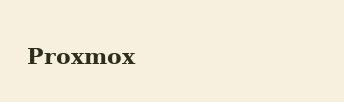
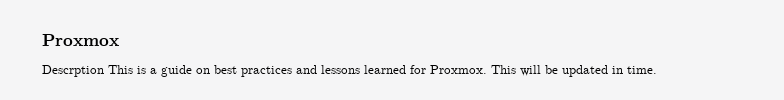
(136, 56) none -> [42,65,657,77] // Descrption This is a guide on best practices and lessons learned for Proxmox. This will be updated in time.

